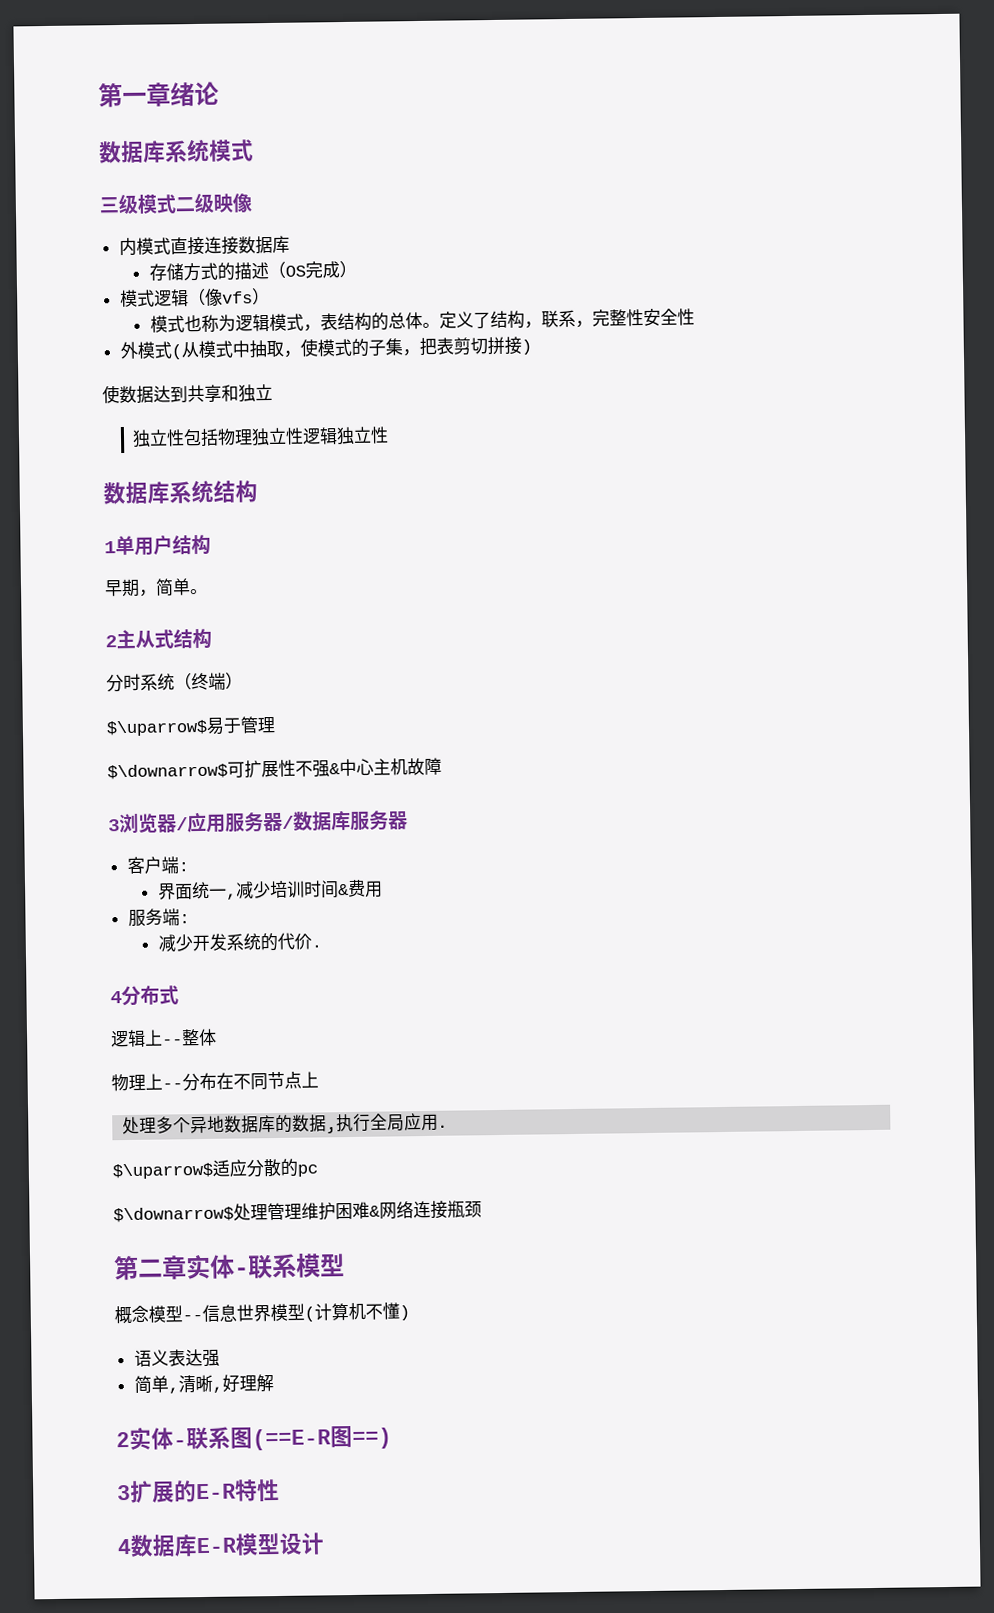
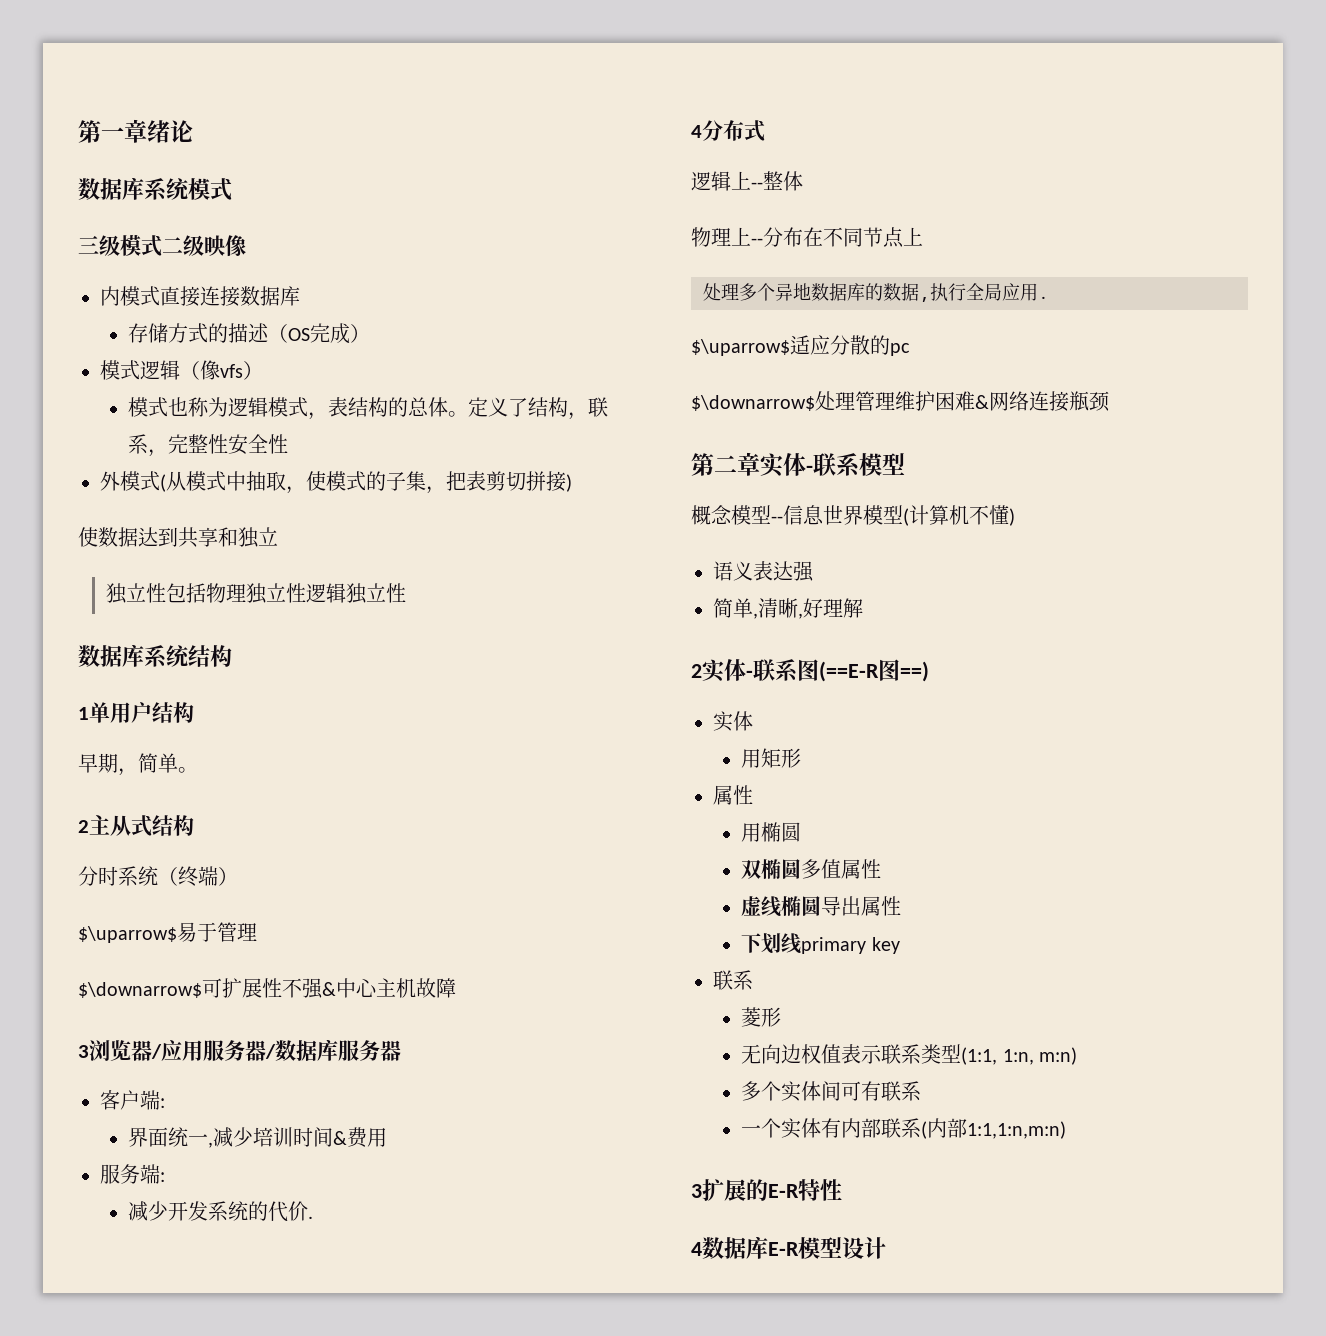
(392, 1438) none -> [713,711,753,732] [741,748,802,768] [713,785,753,805] [741,822,802,842] [741,859,882,879] [741,896,902,917] [741,933,900,954] [713,970,753,990] [741,1007,782,1027] [741,1044,1078,1065] [741,1081,922,1102] [741,1118,1067,1139] // 实体 // 用矩形 // 属性 // 用椭圆 // 双椭圆多值属性 // 虚线椭圆导出属性 // 下划线primary key // 联系 // 菱形 // 无向边权值表示联系类型(1:1, 1:n, m:n) // 多个实体间可有联系 // 一个实体有内部联系(内部1:1,1:n,m:n)

